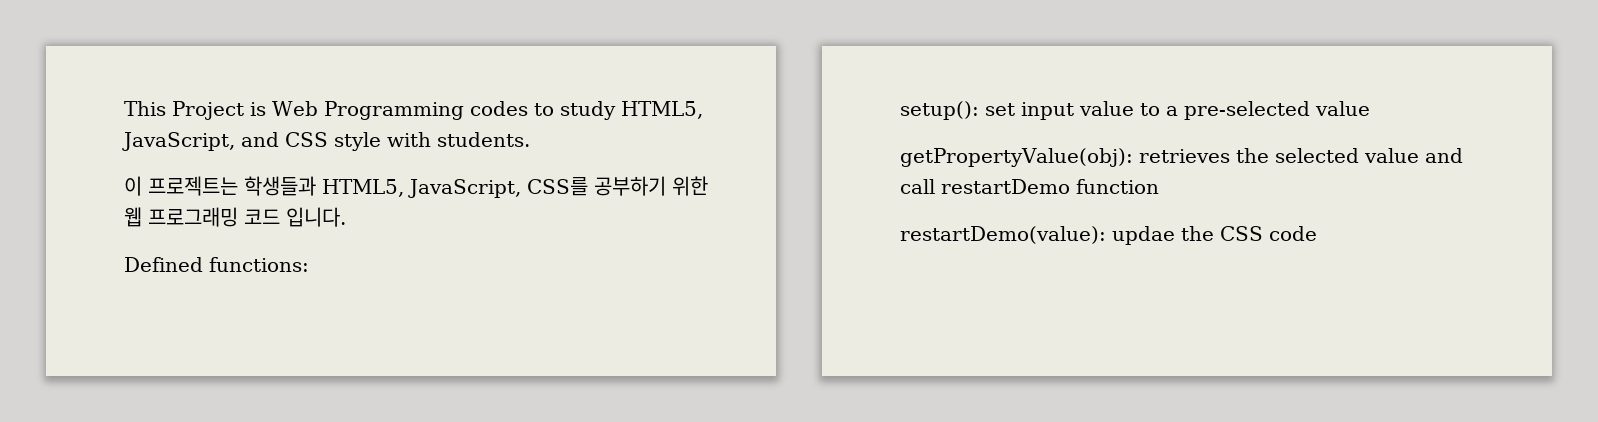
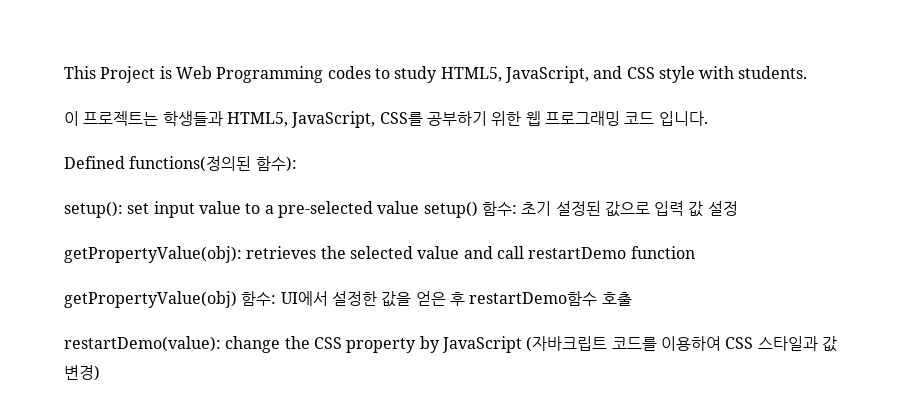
[209,257,309,272] functions: -> [129,156,297,172] functions(정의된 함수):
(1370, 108) none -> [423,201,738,218] setup() 함수: 초기 설정된 값으로 입력 값 설정
(1159, 186) none -> [64,291,632,308] // getPropertyValue(obj) 함수: UI에서 설정한 값을 얻은 후 restartDemo함수 호출
[1112,226,1175,245] updae -> [225,336,281,353] change
[1269,226,1317,241] code -> [346,336,837,353] [64,365,100,381] property by JavaScript (자바크립트 코드를 이용하여 CSS 스타일과 값 변경)

